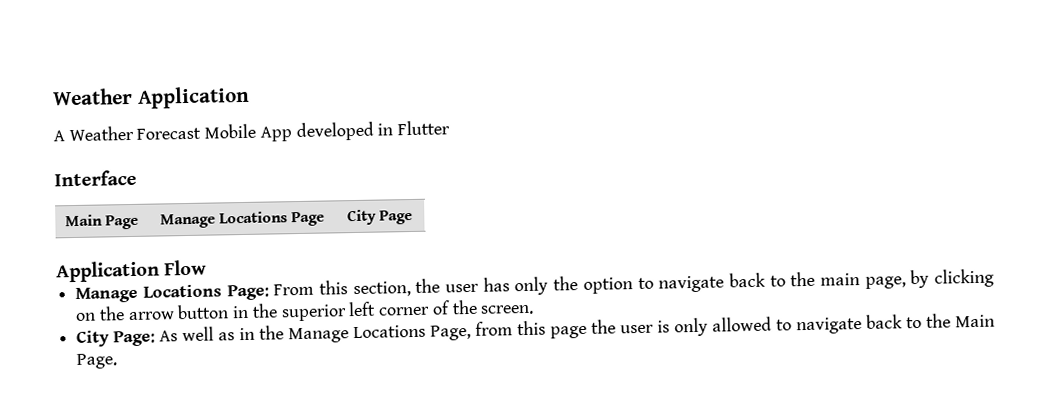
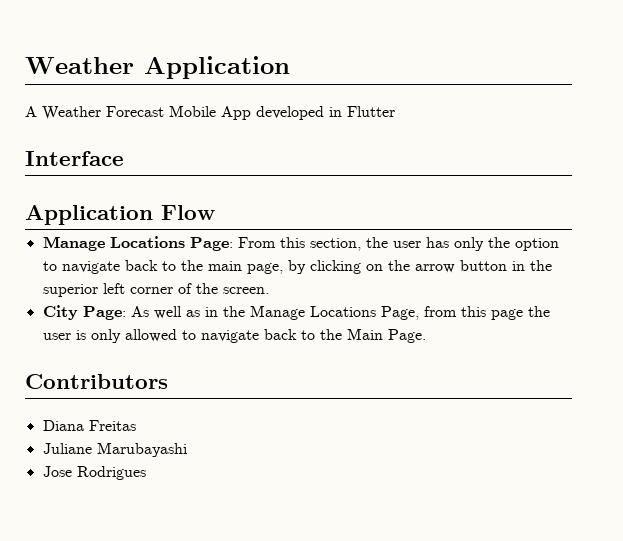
[64,214,140,230] [159,211,326,229] [346,209,414,226] // Main Page | Manage Locations Page | City Page -> (124, 158) none
(118, 361) none -> [25,374,168,389] [42,420,136,431] [42,442,187,457] [42,466,146,480] // Contributors // Diana Freitas // Juliane Marubayashi // Jose Rodrigues

